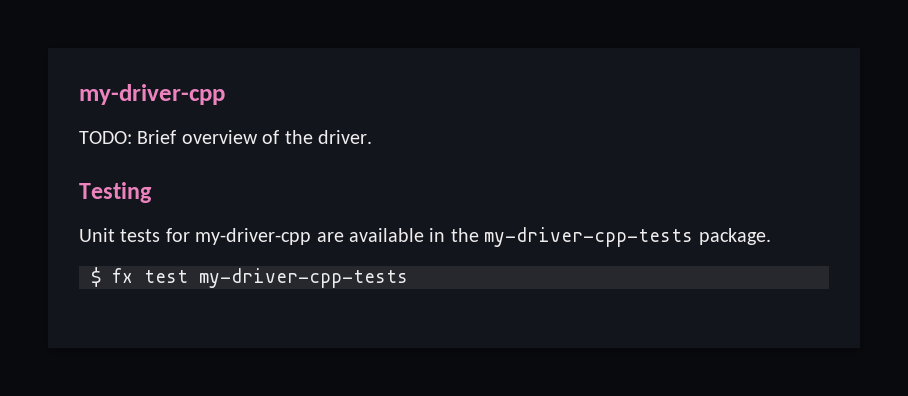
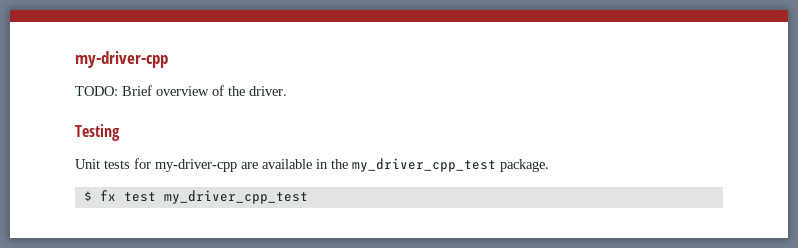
[484,227,694,247] my-driver-cpp-tests -> [352,158,496,172] my_driver_cpp_test
[199,268,408,288] my-driver-cpp-tests -> [163,190,308,204] my_driver_cpp_test

